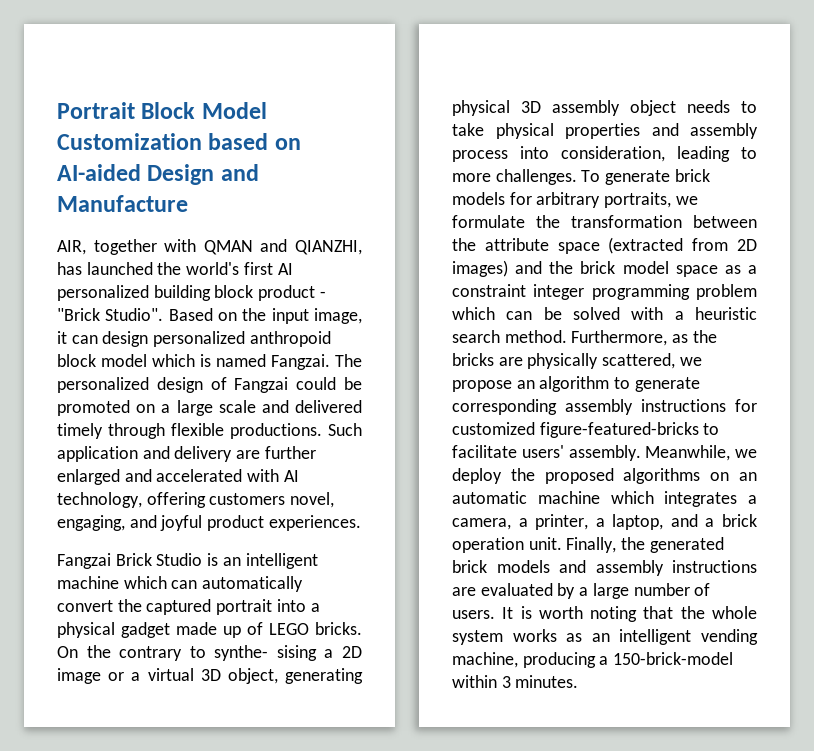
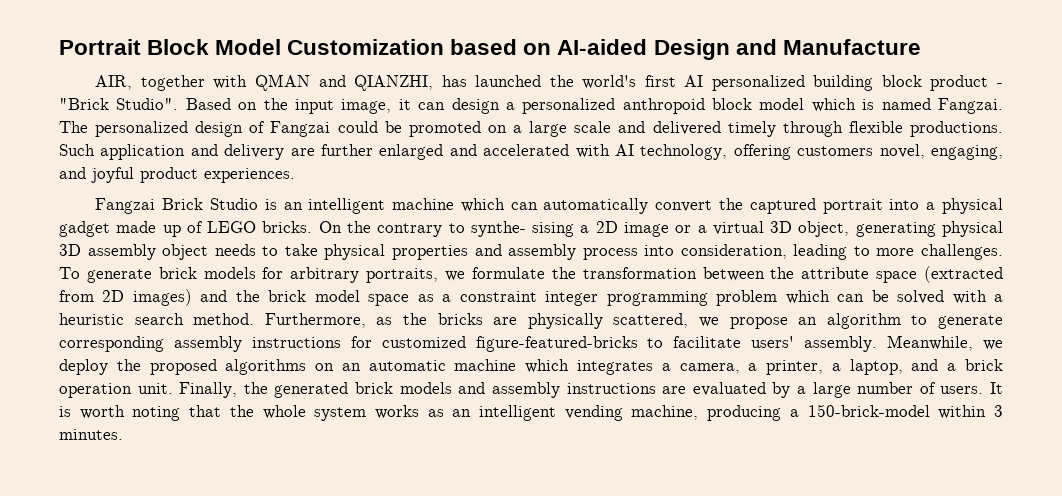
(149, 339) none -> [505,102,515,110] a

